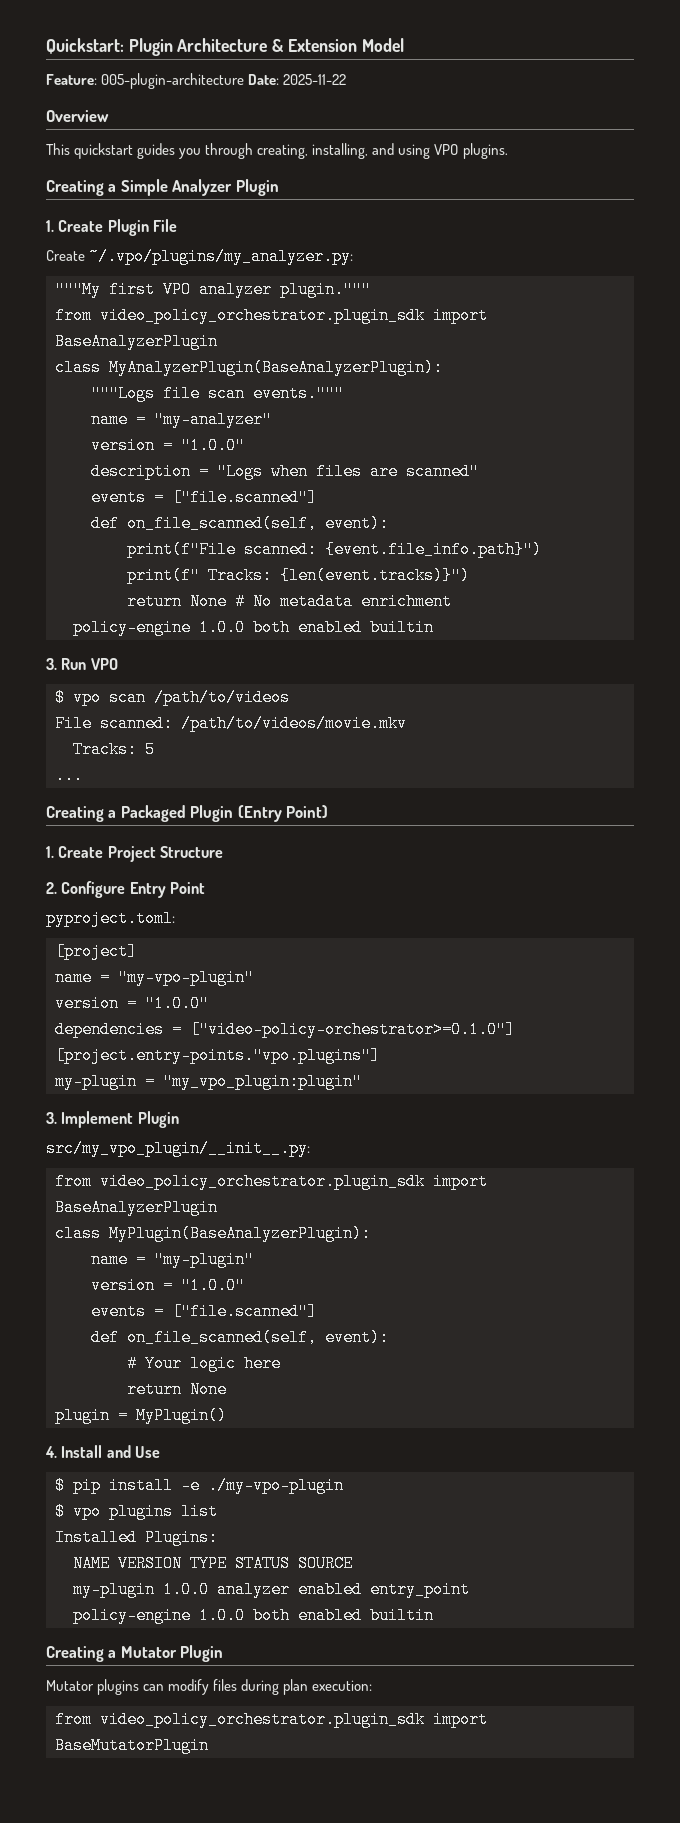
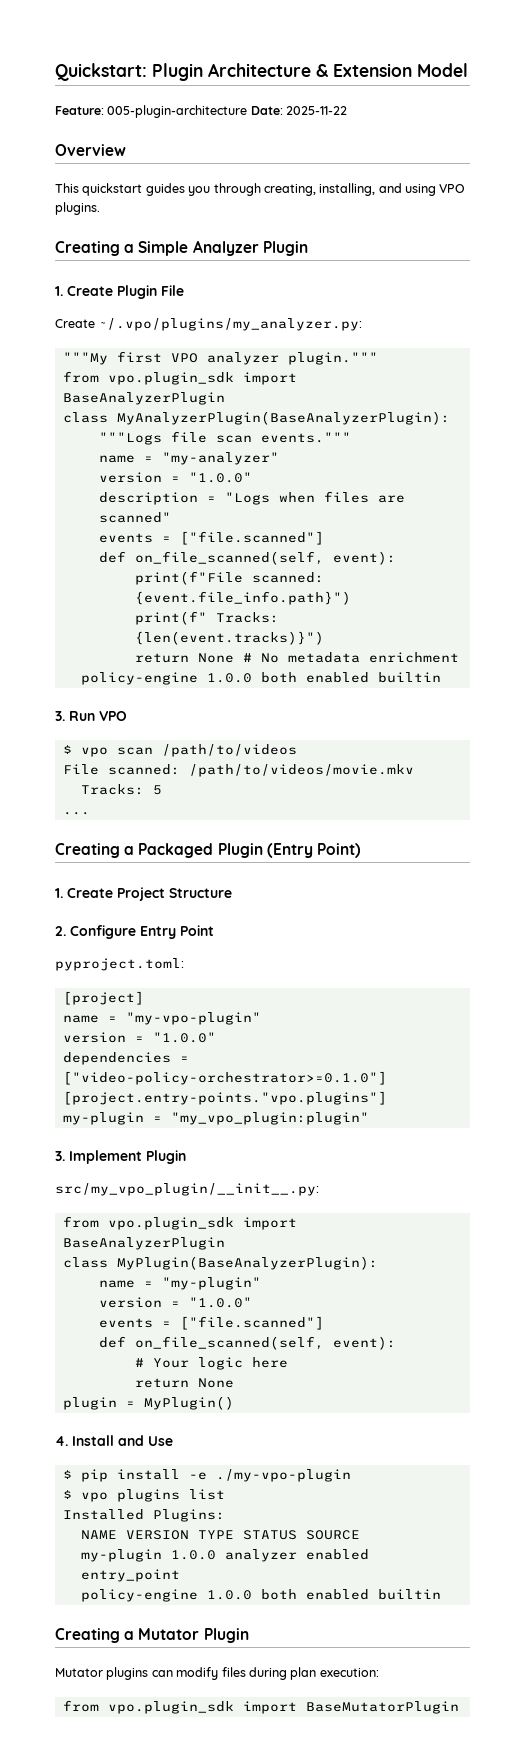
[100,307,425,324] video_policy_orchestrator.plugin_sdk -> [107,372,234,385] vpo.plugin_sdk
[100,1173,425,1190] video_policy_orchestrator.plugin_sdk -> [107,1217,234,1230] vpo.plugin_sdk
[100,1711,425,1728] video_policy_orchestrator.plugin_sdk -> [107,1701,234,1714] vpo.plugin_sdk

